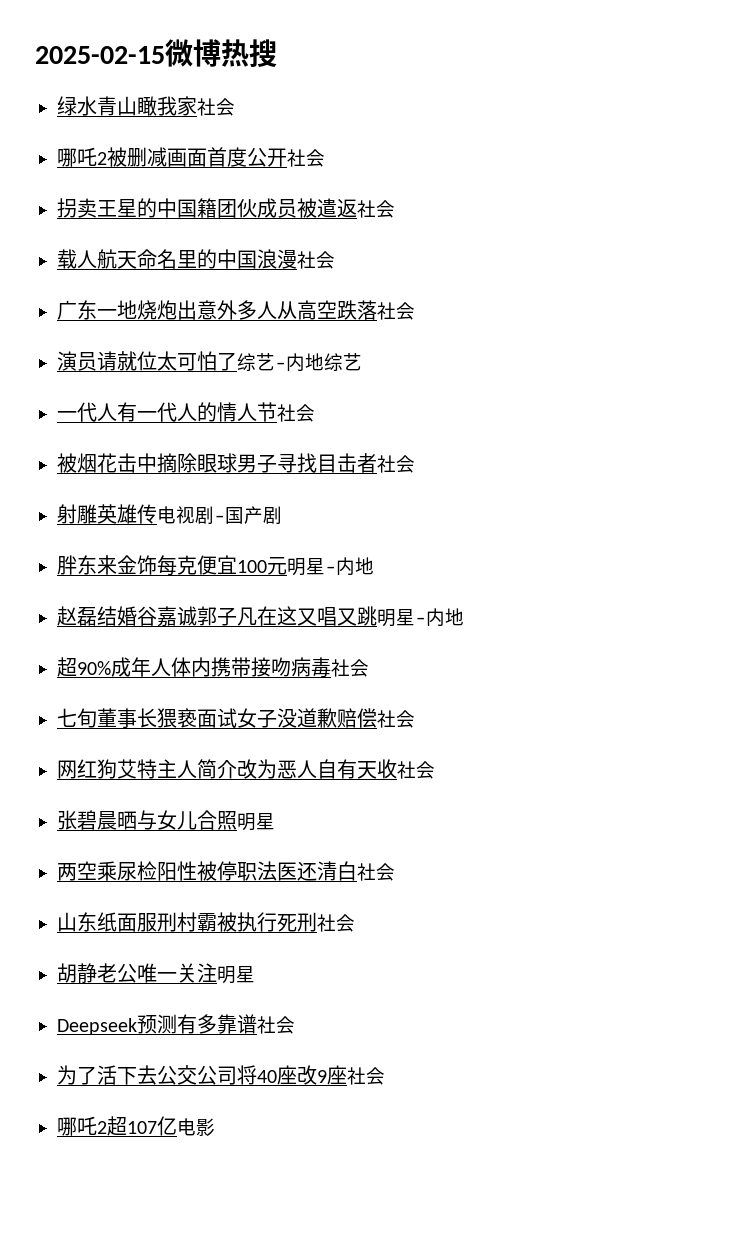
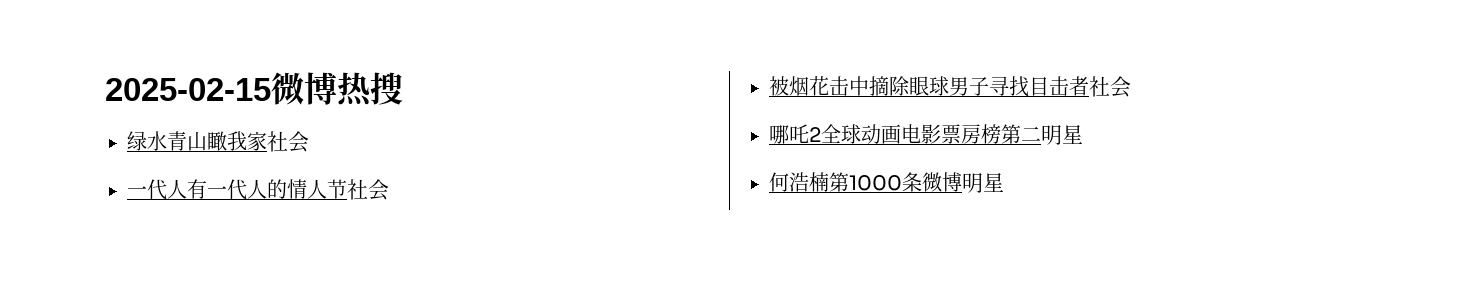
[57,147,325,167] [57,198,395,218] [57,249,335,269] [57,300,415,320] [57,351,362,372] // 哪吒2被删减画面首度公开社会 // 拐卖王星的中国籍团伙成员被遣返社会 // 载人航天命名里的中国浪漫社会 // 广东一地烧炮出意外多人从高空跌落社会 // 演员请就位太可怕了综艺-内地综艺 -> (309, 142) none
[57,504,282,524] [57,555,374,576] [57,606,464,627] [57,657,369,678] [57,708,415,728] [57,759,435,779] [57,810,275,831] [57,861,395,881] [57,912,355,932] [57,963,255,984] [57,1014,295,1035] [57,1065,385,1085] [57,1116,215,1136] 射雕英雄传电视剧-国产剧 // 胖东来金饰每克便宜100元明星-内地 // 赵磊结婚谷嘉诚郭子凡在这又唱又跳明星-内地 // 超90%成年人体内携带接吻病毒社会 // 七旬董事长猥亵面试女子没道歉赔偿社会 // 网红狗艾特主人简介改为恶人自有天收社会 // 张碧晨晒与女儿合照明星 // 两空乘尿检阳性被停职法医还清白社会 // 山东纸面服刑村霸被执行死刑社会 // 胡静老公唯一关注明星 // Deepseek预测有多靠谱社会 // 为了活下去公交公司将40座改9座社会 // 哪吒2超107亿电影 -> [769,124,1083,145] [769,172,1004,193] 哪吒2全球动画电影票房榜第二明星 // 何浩楠第1000条微博明星

